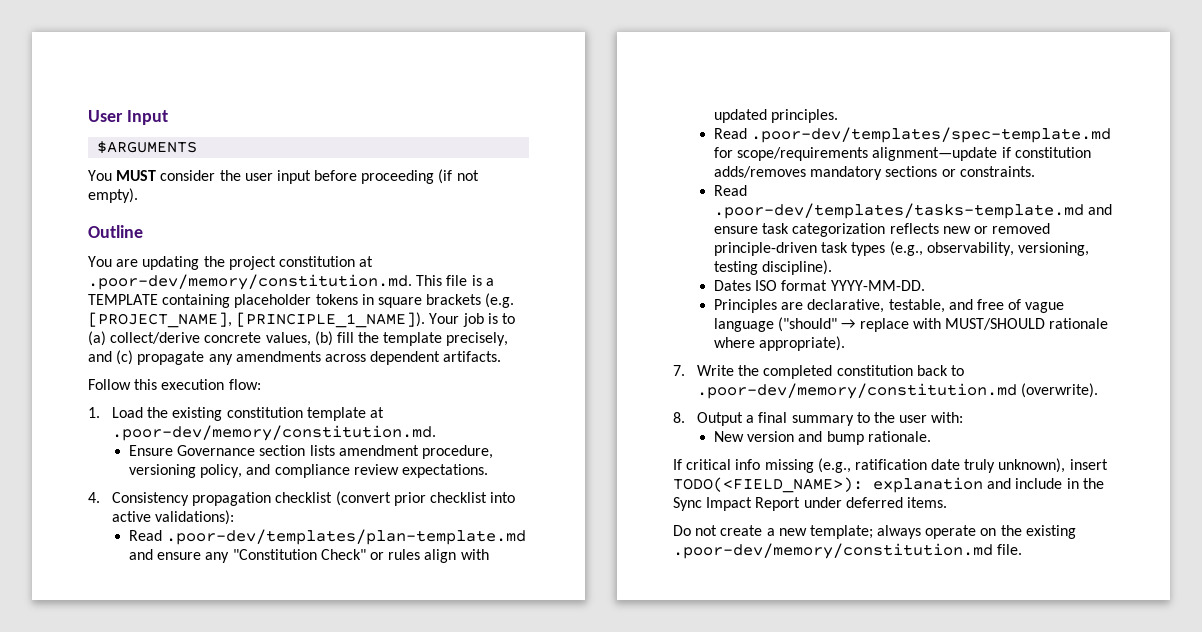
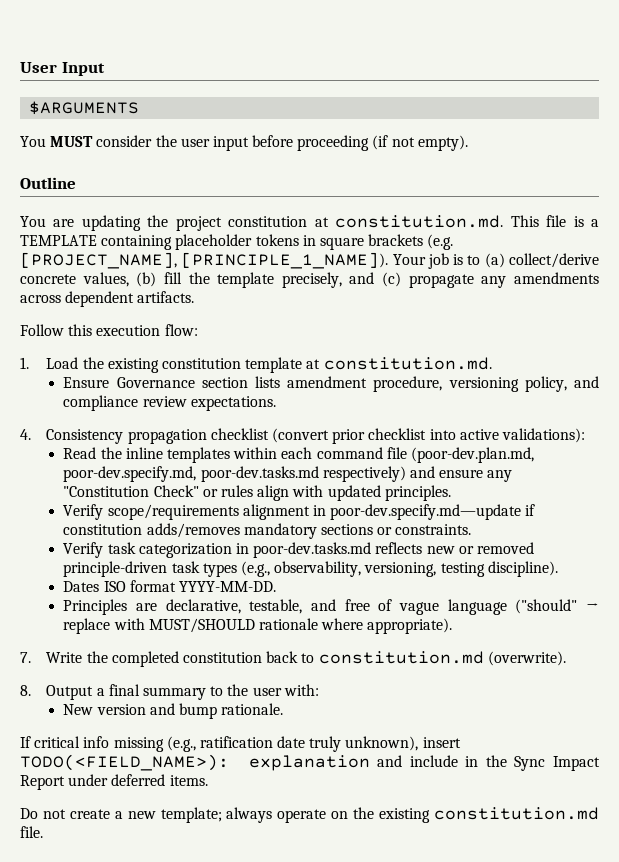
[88,274,412,290] .poor-dev/memory/constitution.md. -> [335,215,504,228] constitution.md.
[112,425,437,441] .poor-dev/memory/constitution.md. -> [323,357,492,370] constitution.md.
[166,529,527,545] .poor-dev/templates/plan-template.md -> [100,447,534,463] [63,466,406,482] the inline templates within each command file (poor-dev.plan.md, poor-dev.specify.md, poor-dev.tasks.md respectively)
[714,127,1112,143] [714,147,998,161] Read .poor-dev/templates/spec-template.md for scope/requirements alignment—update -> [63,504,522,520] Verify scope/requirements alignment in poor-dev.specify.md—update
[714,185,748,196] [714,203,1113,219] [714,223,886,237] Read .poor-dev/templates/tasks-template.md and ensure task categorization -> [63,542,372,558] Verify task categorization in poor-dev.tasks.md
[697,383,1018,399] .poor-dev/memory/constitution.md -> [318,651,484,664] constitution.md
[673,543,993,559] .poor-dev/memory/constitution.md -> [434,807,600,820] constitution.md

